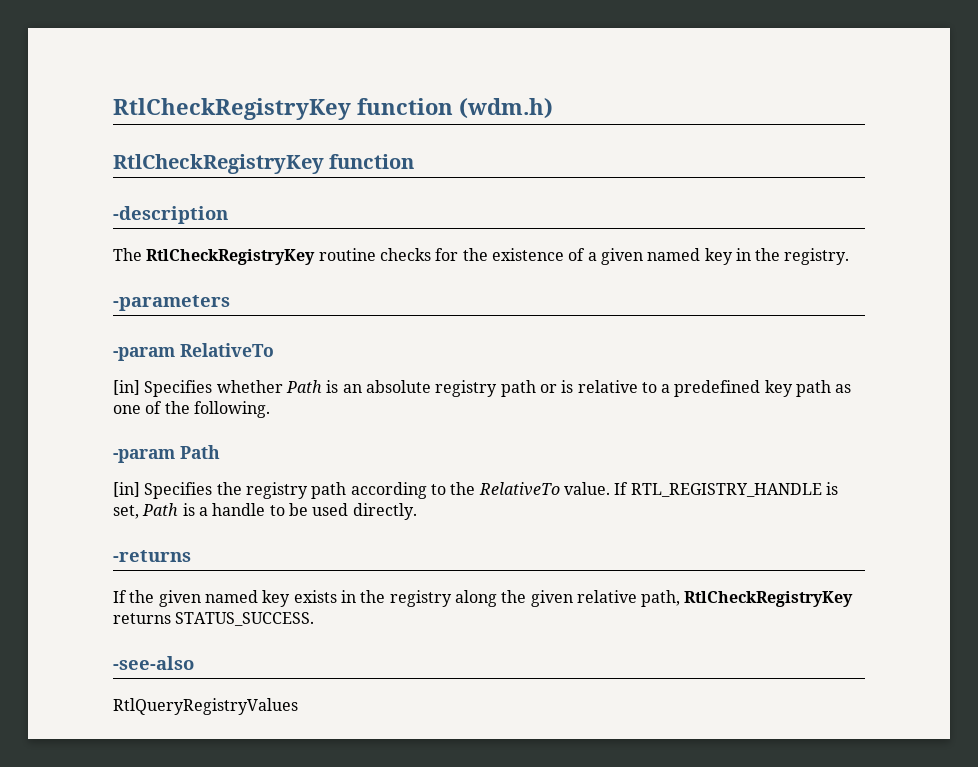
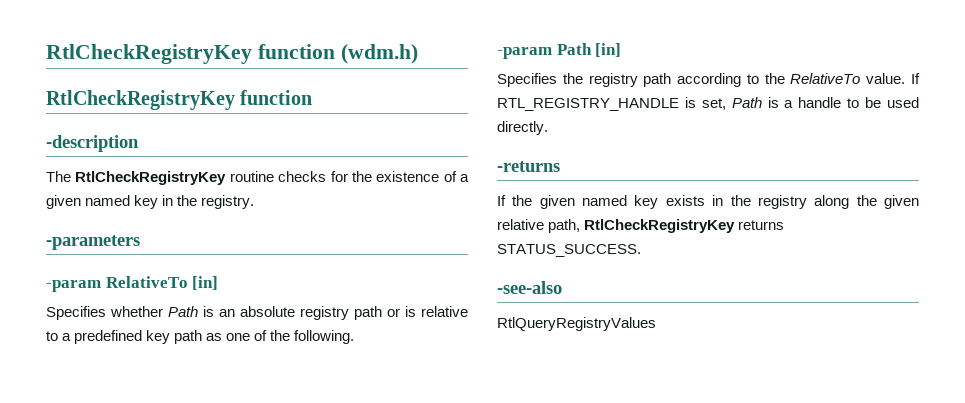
[113,380,140,395] // [in] -> [192,276,219,290] [in] //
[113,482,140,497] // [in] -> [595,43,622,57] [in] //

